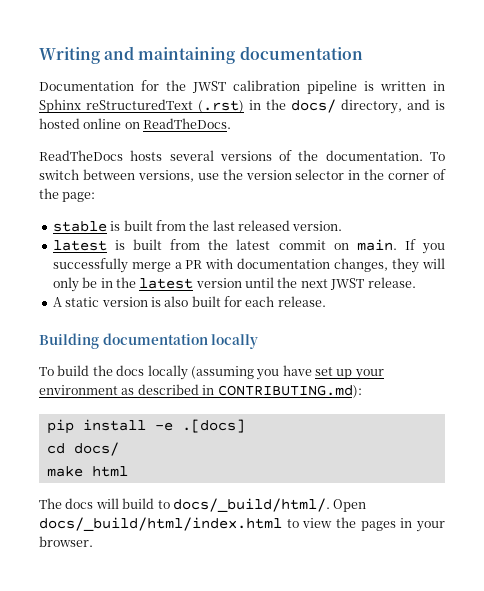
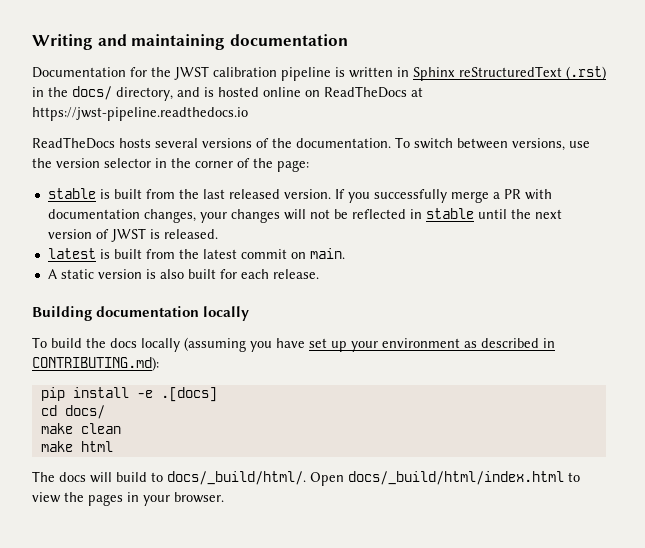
[143,118,232,129] ReadTheDocs. -> [324,86,423,98] [32,107,248,121] ReadTheDocs at https://jwst-pipeline.readthedocs.io
(343, 226) none -> [334,189,552,203] [47,208,562,223] [47,228,218,242] If you successfully merge a PR with documentation changes, your changes will not be reflected in stable until the next version of JWST is released.
[404,239,445,254] [52,258,445,273] [52,277,416,292] If you successfully merge a PR with documentation changes, they will only be in the latest version until the next JWST release. -> (345, 253) none
(119, 449) none -> [40,423,121,434] // make clean

